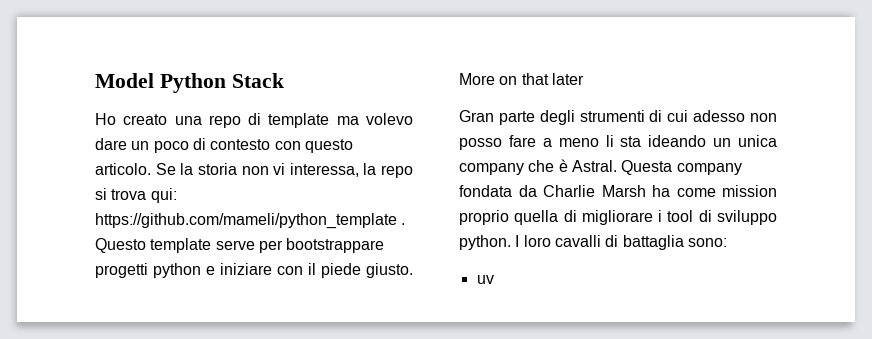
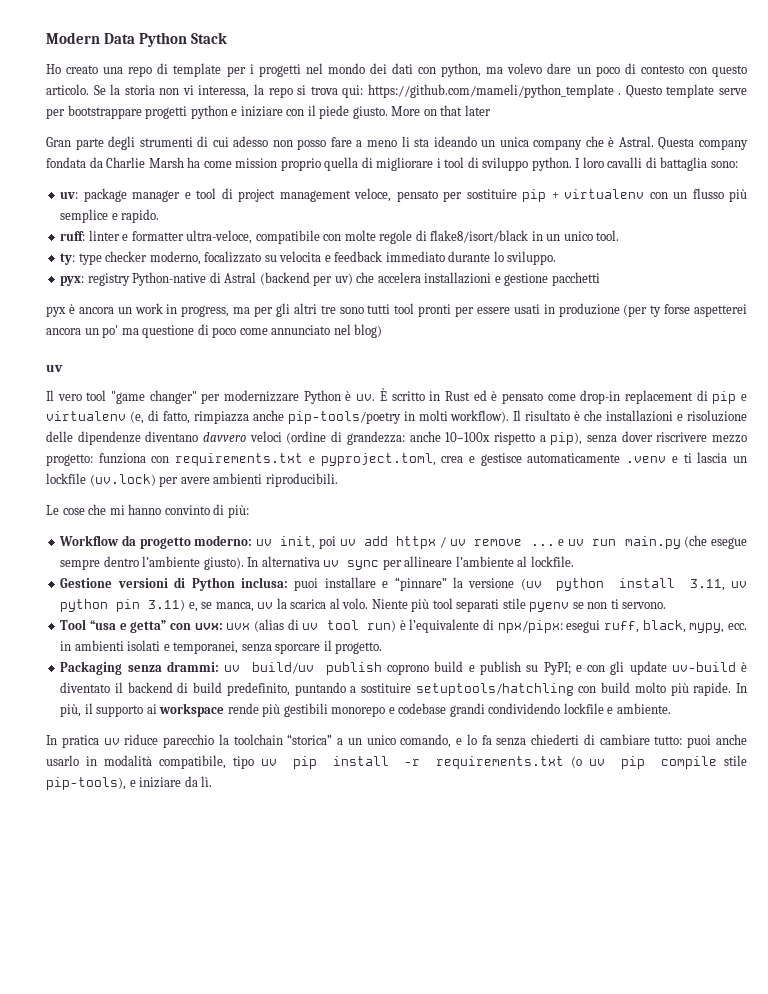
[95,73,154,88] Model -> [46,32,136,44] Modern Data
(330, 120) none -> [226,63,482,77] per i progetti nel mondo dei dati con python,
[476,275,494,284] uv -> [60,188,748,202] [60,209,160,223] [60,230,620,244] [60,251,557,265] [60,272,600,286] [46,303,747,317] [46,324,383,338] [46,364,63,372] [46,388,747,404] [46,410,747,424] [46,431,747,445] [46,452,747,466] [46,473,338,487] [46,504,249,518] [59,535,747,549] [60,556,574,570] [60,577,747,591] [60,598,667,612] [60,619,747,633] [60,640,383,654] [60,661,747,675] [60,682,748,696] [60,703,671,717] [46,734,748,748] [46,755,748,769] [46,776,213,790] uv: package manager e tool di project management veloce, pensato per sostituire pip + virtualenv con un flusso più semplice e rapido. // ruff: linter e formatter ultra-veloce, compatibile con molte regole di flake8/isort/black in un unico tool. // ty: type checker moderno, focalizzato su velocita e feedback immediato durante lo sviluppo. // pyx: registry Python-native di Astral (backend per uv) che accelera installazioni e gestione pacchetti // pyx è ancora un work in progress, ma per gli altri tre sono tutti tool pronti per essere usati in produzione (per ty forse aspetterei ancora un po' ma questione di poco come annunciato nel blog) // uv // Il vero tool "game changer" per modernizzare Python è uv. È scritto in Rust ed è pensato come drop-in replacement di pip e virtualenv (e, di fatto, rimpiazza anche pip-tools/poetry in molti workflow). Il risultato è che installazioni e risoluzione delle dipendenze diventano davvero veloci (ordine di grandezza: anche 10–100x rispetto a pip), senza dover riscrivere mezzo progetto: funziona con requirements.txt e pyproject.toml, crea e gestisce automaticamente .venv e ti lascia un lockfile (uv.lock) per avere ambienti riproducibili. // Le cose che mi hanno convinto di più: // Workflow da progetto moderno: uv init, poi uv add httpx / uv remove ... e uv run main.py (che esegue sempre dentro l’ambiente giusto). In alternativa uv sync per allineare l’ambiente al lockfile. // Gestione versioni di Python inclusa: puoi installare e “pinnare” la versione (uv python install 3.11, uv python pin 3.11) e, se manca, uv la scarica al volo. Niente più tool separati stile pyenv se non ti servono. // Tool “usa e getta” con uvx: uvx (alias di uv tool run) è l’equivalente di npx/pipx: esegui ruff, black, mypy, ecc. in ambienti isolati e temporanei, senza sporcare il progetto. // Packaging senza drammi: uv build/uv publish coprono build e publish su PyPI; e con gli update uv-build è diventato il backend di build predefinito, puntando a sostituire setuptools/hatchling con build molto più rapide. In più, il supporto ai workspace rende più gestibili monorepo e codebase grandi condividendo lockfile e ambiente. // In pratica uv riduce parecchio la toolchain “storica” a un unico comando, e lo fa senza chiederti di cambiare tutto: puoi anche usarlo in modalità compatibile, tipo uv pip install -r requirements.txt (o uv pip compile stile pip-tools), e iniziare da lì.

